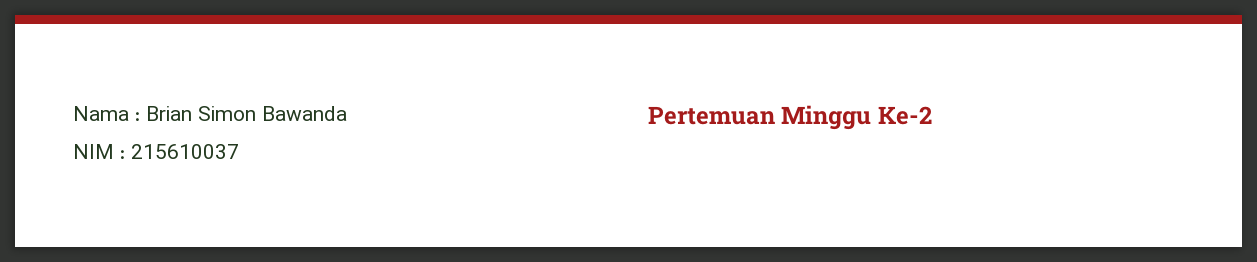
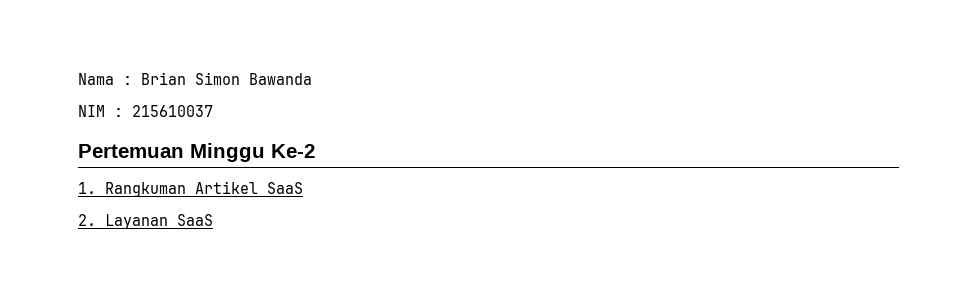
(932, 115) none -> [78,181,303,197] [78,214,213,229] // 1. Rangkuman Artikel SaaS // 2. Layanan SaaS

